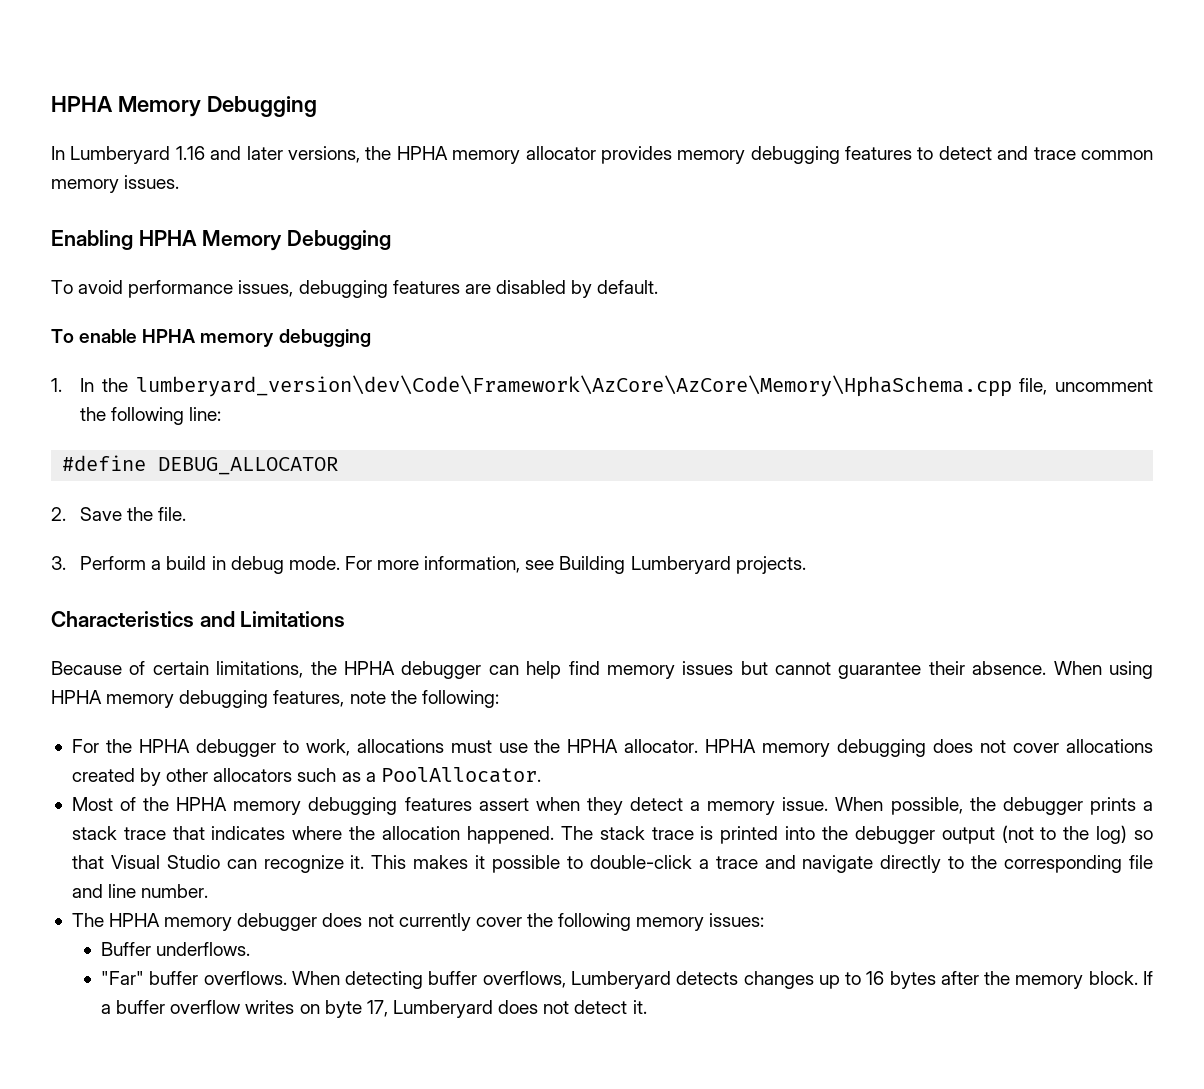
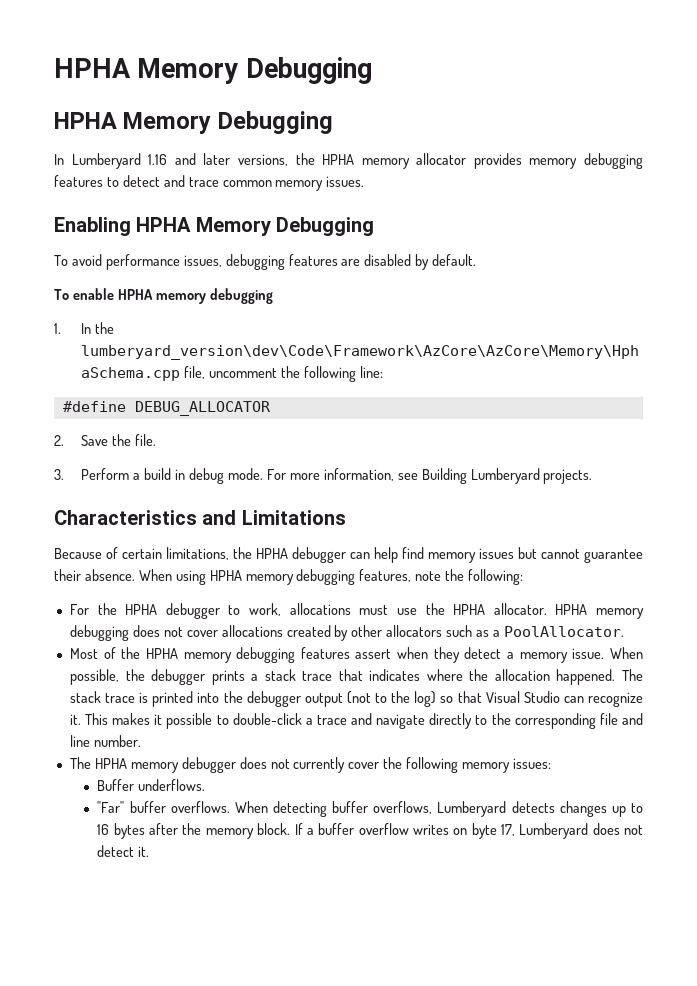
[51,96,317,117] HPHA Memory Debugging -> [54,57,372,84] [54,111,333,134] HPHA Memory Debugging // HPHA Memory Debugging

